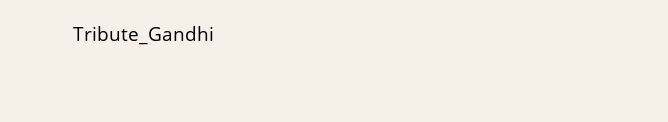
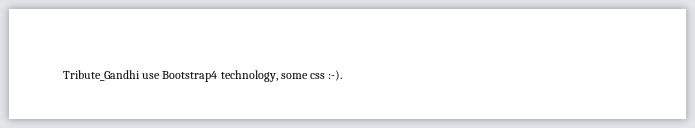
(214, 35) none -> [142,70,343,82] use Bootstrap4 technology, some css :-).

